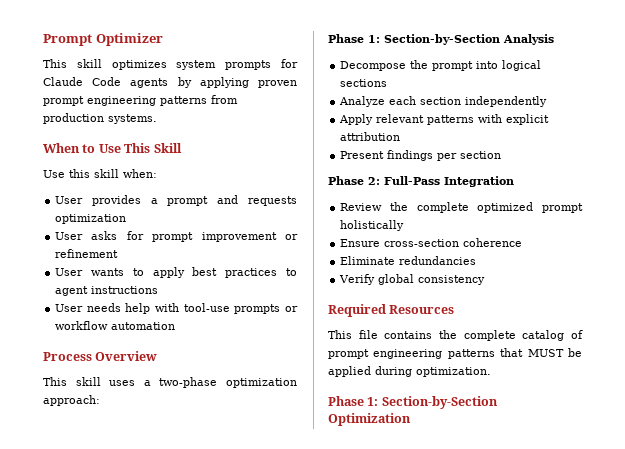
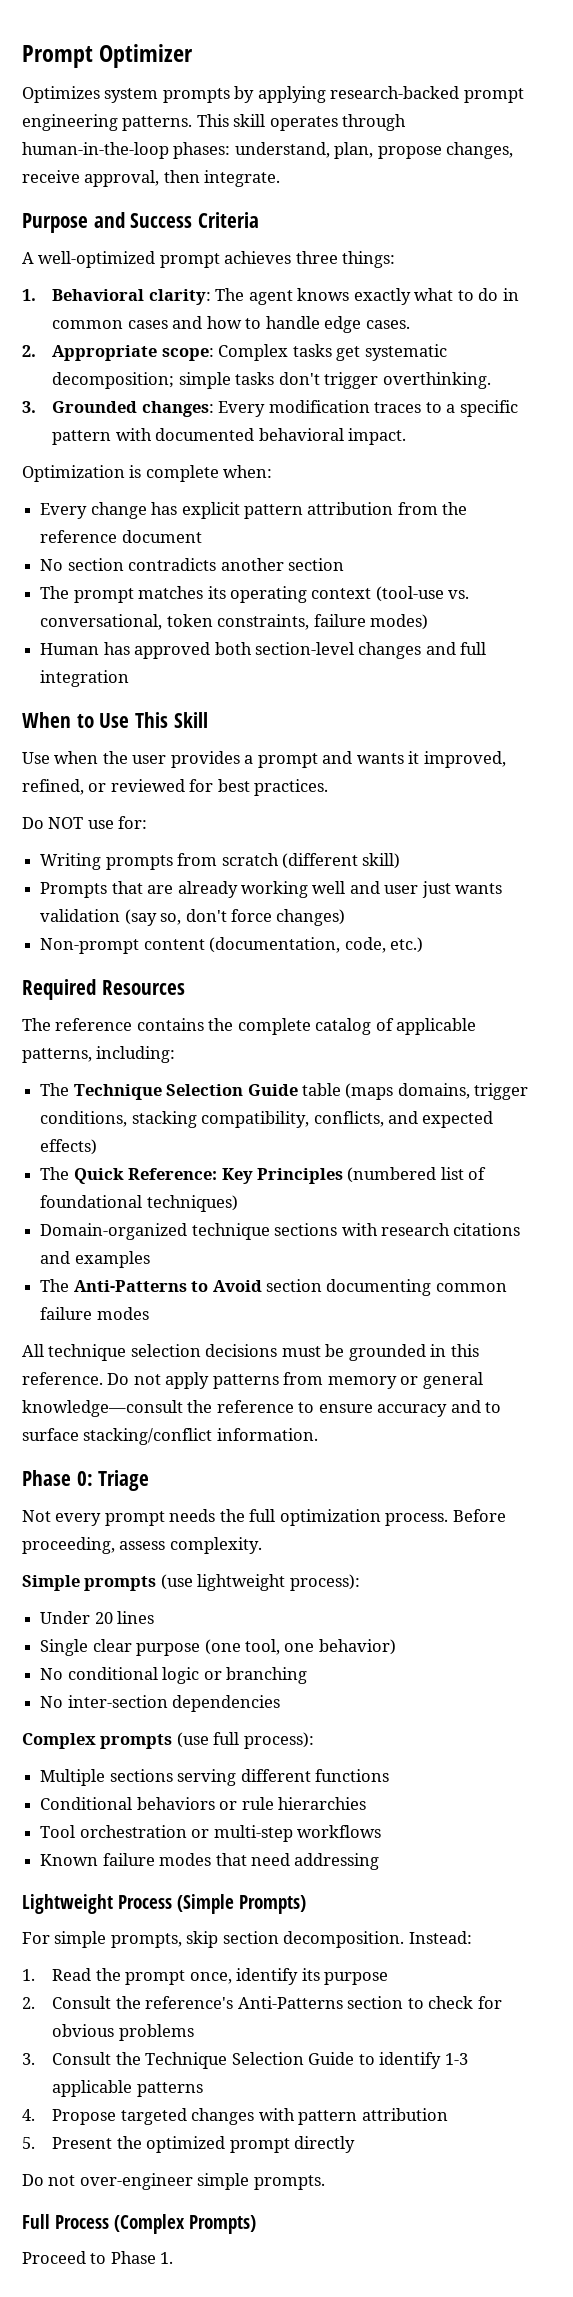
[43,59,298,70] [43,77,297,88] [43,95,238,106] [43,113,157,124] This skill optimizes system prompts for Claude Code agents by applying proven prompt engineering patterns from production systems. -> [22,86,524,103] [22,114,407,131] [22,142,514,159] [22,170,281,187] [22,212,260,233] [22,251,396,268] [22,288,519,305] [52,316,410,333] [22,344,447,361] [52,372,491,389] [22,400,518,417] [52,428,407,445] [22,465,273,482] [40,502,468,519] [40,530,202,543] [40,558,344,571] [40,586,470,603] [40,614,428,630] [40,642,487,659] [40,670,130,687] Optimizes system prompts by applying research-backed prompt engineering patterns. This skill operates through human-in-the-loop phases: understand, plan, propose changes, receive approval, then integrate. // Purpose and Success Criteria // A well-optimized prompt achieves three things: // 1. Behavioral clarity: The agent knows exactly what to do in common cases and how to handle edge cases. // 2. Appropriate scope: Complex tasks get systematic decomposition; simple tasks don't trigger overthinking. // 3. Grounded changes: Every modification traces to a specific pattern with documented behavioral impact. // Optimization is complete when: // Every change has explicit pattern attribution from the reference document // No section contradicts another section // The prompt matches its operating context (tool-use vs. conversational, token constraints, failure modes) // Human has approved both section-level changes and full integration
[69,169,157,178] [55,195,297,206] [55,214,127,224] [55,231,298,242] [55,249,119,258] [55,267,297,278] [55,286,159,296] [55,303,298,314] [55,321,176,330] [43,351,158,361] [43,377,297,388] [43,395,100,406] [328,34,554,45] [340,60,542,71] [340,79,388,87] [339,96,548,107] [339,114,550,125] [340,132,401,141] [340,150,502,161] [328,176,514,187] [340,202,583,213] [340,220,405,231] [340,238,523,247] [340,256,477,265] [339,274,486,285] this skill when: // User provides a prompt and requests optimization // User asks for prompt improvement or refinement // User wants to apply best practices to agent instructions // User needs help with tool-use prompts or workflow automation // Process Overview // This skill uses a two-phase optimization approach: // Phase 1: Section-by-Section Analysis // Decompose the prompt into logical sections // Analyze each section independently // Apply relevant patterns with explicit attribution // Present findings per section // Phase 2: Full-Pass Integration // Review the complete optimized prompt holistically // Ensure cross-section coherence // Eliminate redundancies // Verify global consistency -> [54,751,506,768] [22,779,329,796] [22,816,148,829] [40,853,401,870] [40,881,503,898] [40,909,346,926] [40,937,423,954] when the user provides a prompt and wants it improved, refined, or reviewed for best practices. // Do NOT use for: // Writing prompts from scratch (different skill) // Prompts that are already working well and user just wants validation (say so, don't force changes) // Non-prompt content (documentation, code, etc.)
[328,330,378,339] This file -> [22,1018,133,1031] The reference
[328,348,582,359] [328,366,491,377] [328,396,498,409] [328,413,411,426] prompt engineering patterns that MUST be applied during optimization. // Phase 1: Section-by-Section Optimization -> [396,1018,477,1035] [22,1046,176,1063] [40,1083,529,1100] [40,1111,494,1128] [40,1139,98,1155] [40,1167,487,1184] [40,1195,238,1212] [40,1223,521,1240] [40,1251,150,1268] [40,1279,507,1296] [40,1307,149,1320] [22,1344,479,1361] [22,1372,483,1389] [22,1400,502,1417] [22,1428,318,1445] [22,1470,150,1491] [22,1509,506,1526] [22,1537,262,1554] [22,1574,360,1591] [40,1611,155,1624] [40,1639,396,1656] [40,1667,307,1684] [40,1695,281,1712] [22,1732,314,1749] [40,1769,389,1786] [40,1797,366,1810] [40,1825,381,1842] [40,1853,380,1870] [22,1894,306,1914] [22,1931,472,1948] [22,1968,389,1985] [22,1996,502,2009] [52,2024,194,2041] [22,2052,468,2069] [52,2080,203,2097] [22,2108,448,2125] [22,2136,356,2153] [22,2173,325,2190] [22,2214,256,2234] [22,2251,174,2264] applicable patterns, including: // The Technique Selection Guide table (maps domains, trigger conditions, stacking compatibility, conflicts, and expected effects) // The Quick Reference: Key Principles (numbered list of foundational techniques) // Domain-organized technique sections with research citations and examples // The Anti-Patterns to Avoid section documenting common failure modes // All technique selection decisions must be grounded in this reference. Do not apply patterns from memory or general knowledge—consult the reference to ensure accuracy and to surface stacking/conflict information. // Phase 0: Triage // Not every prompt needs the full optimization process. Before proceeding, assess complexity. // Simple prompts (use lightweight process): // Under 20 lines // Single clear purpose (one tool, one behavior) // No conditional logic or branching // No inter-section dependencies // Complex prompts (use full process): // Multiple sections serving different functions // Conditional behaviors or rule hierarchies // Tool orchestration or multi-step workflows // Known failure modes that need addressing // Lightweight Process (Simple Prompts) // For simple prompts, skip section decomposition. Instead: // 1. Read the prompt once, identify its purpose // 2. Consult the reference's Anti-Patterns section to check for obvious problems // 3. Consult the Technique Selection Guide to identify 1-3 applicable patterns // 4. Propose targeted changes with pattern attribution // 5. Present the optimized prompt directly // Do not over-engineer simple prompts. // Full Process (Complex Prompts) // Proceed to Phase 1.

